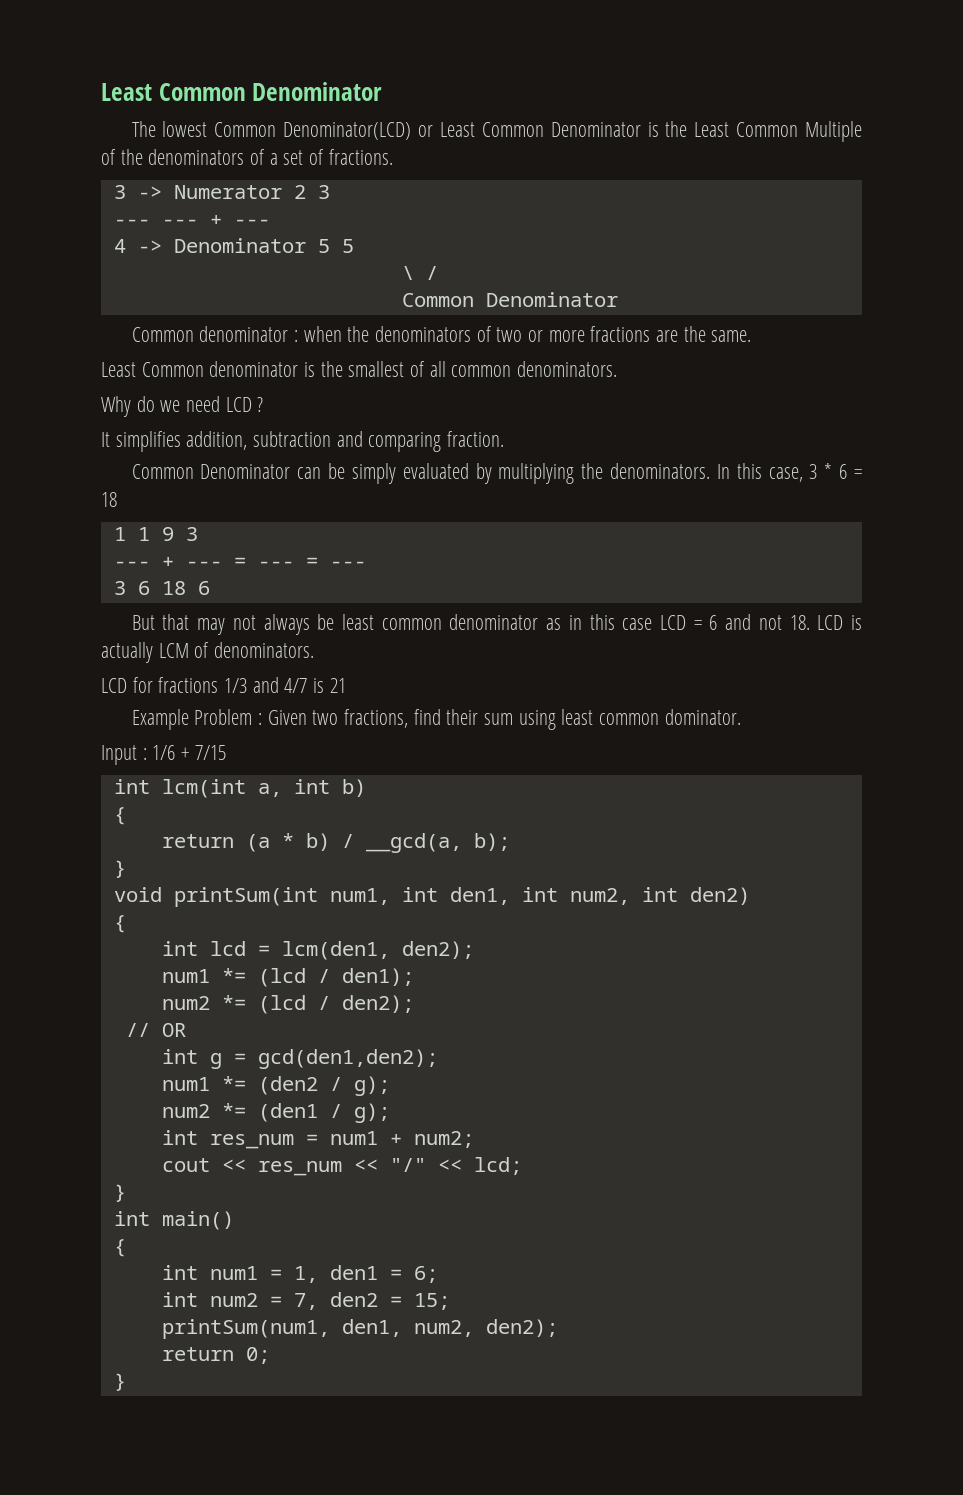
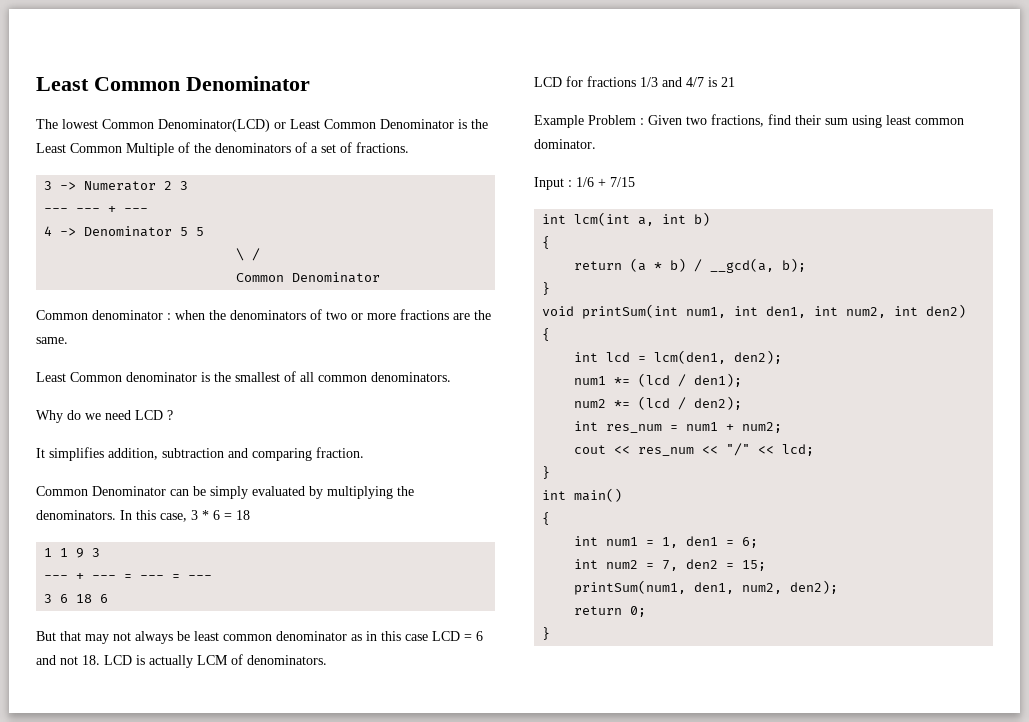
[125,1023,186,1037] [161,1049,438,1069] [161,1076,390,1096] [161,1103,390,1123] // // OR // int g = gcd(den1,den2); // num1 *= (den2 / g); // num2 *= (den1 / g); -> (743, 403) none

